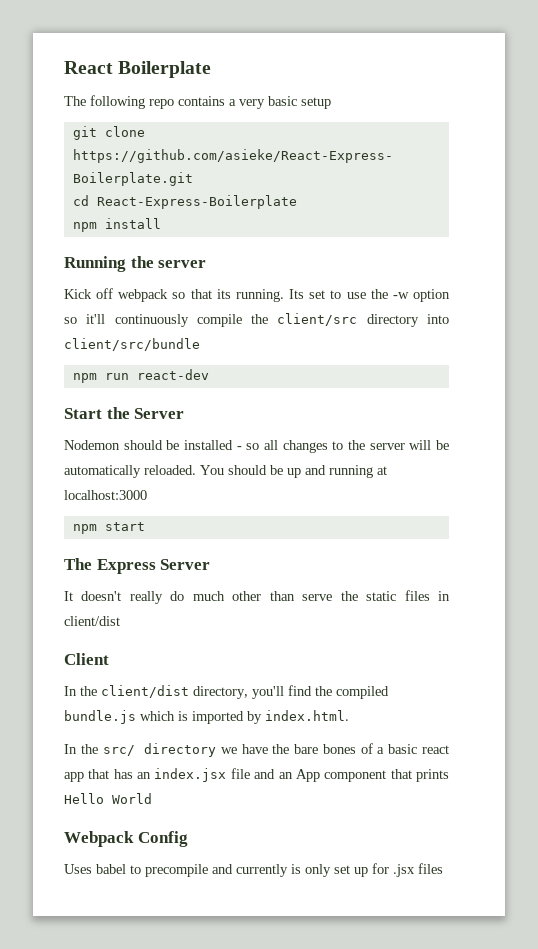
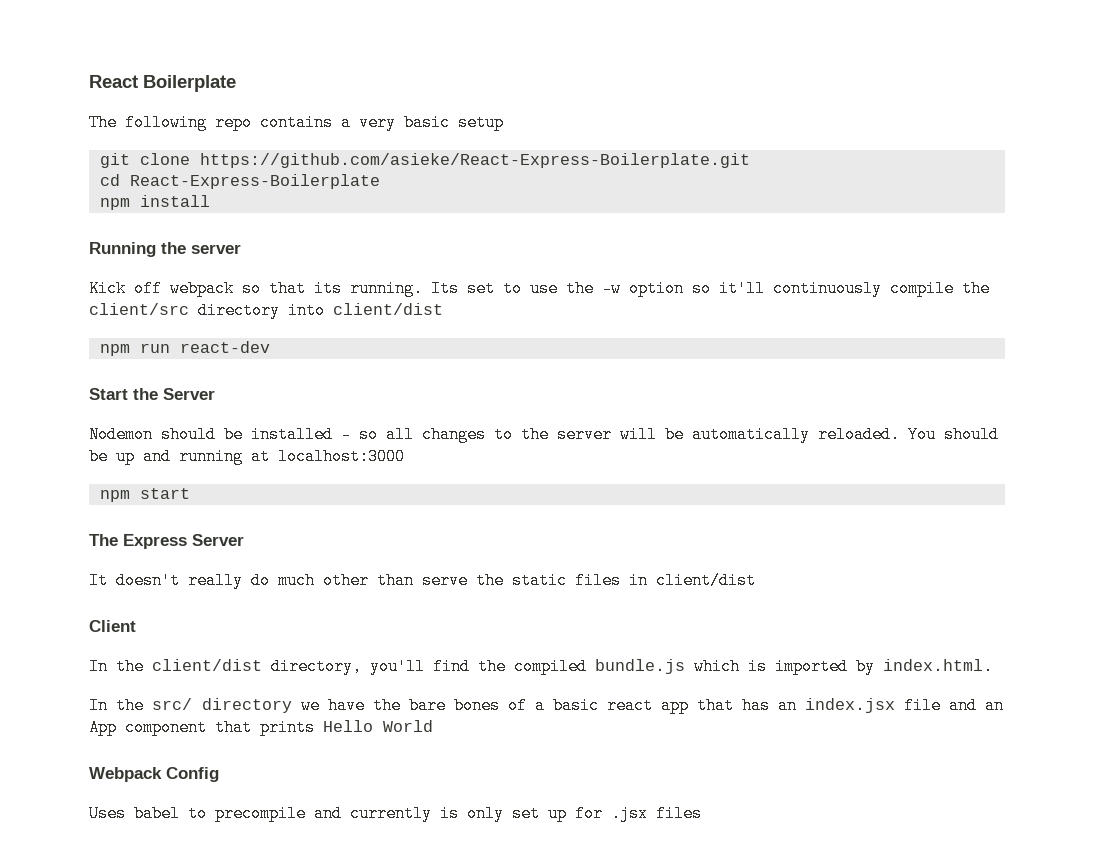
[64,338,200,351] client/src/bundle -> [333,303,443,315] client/dist

